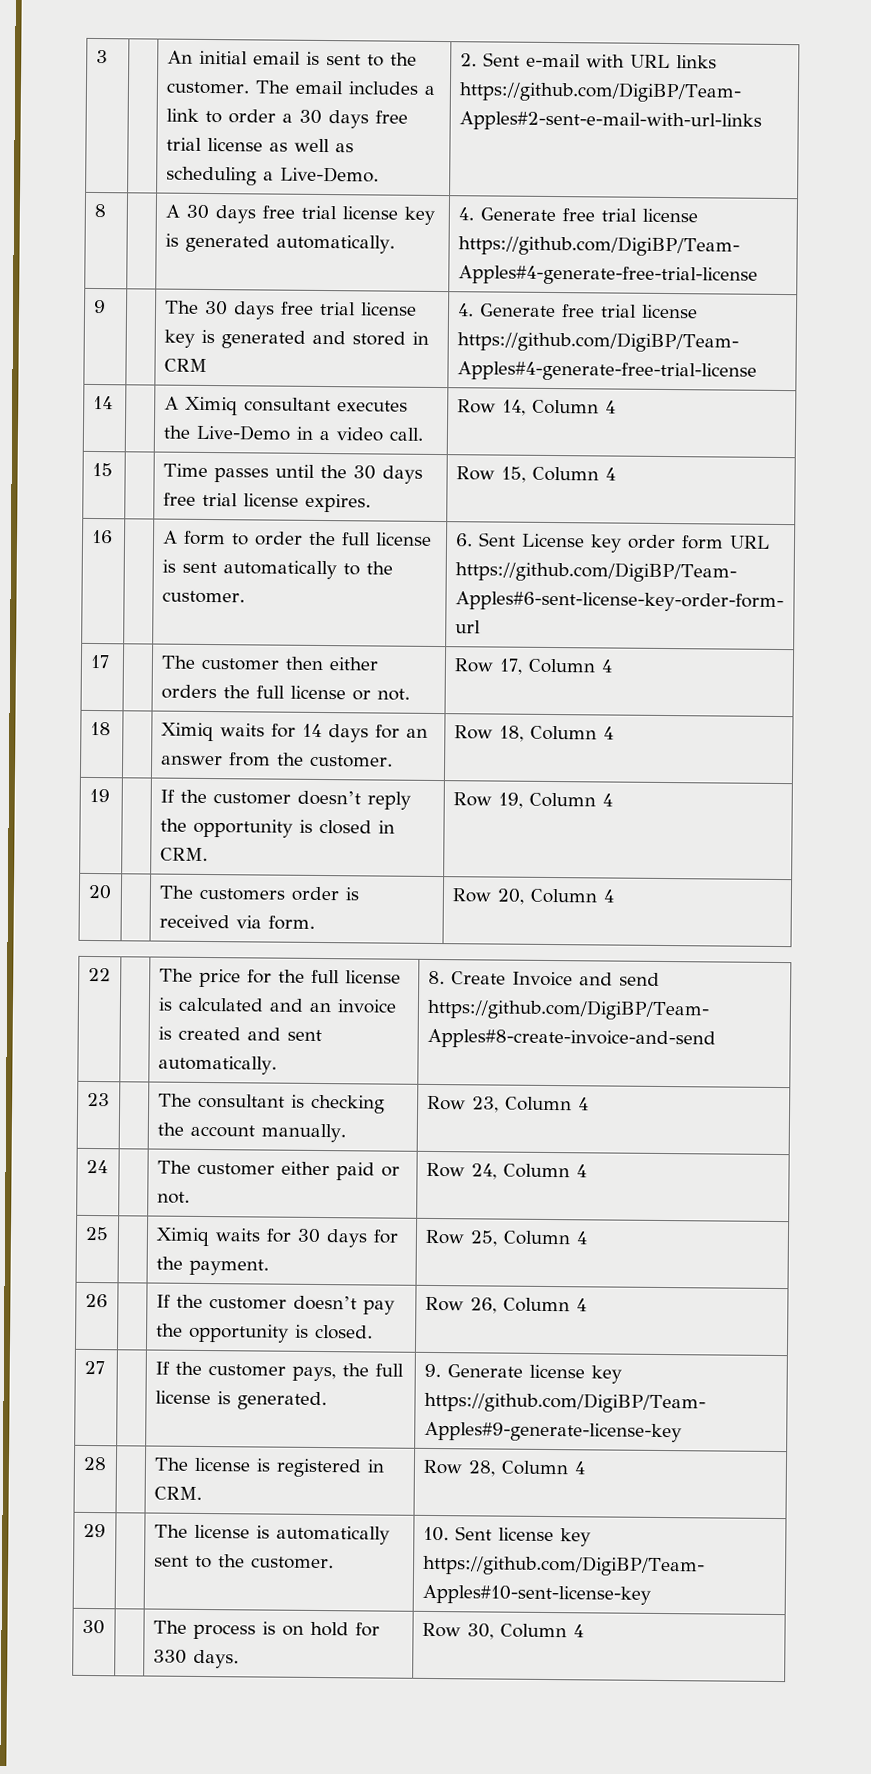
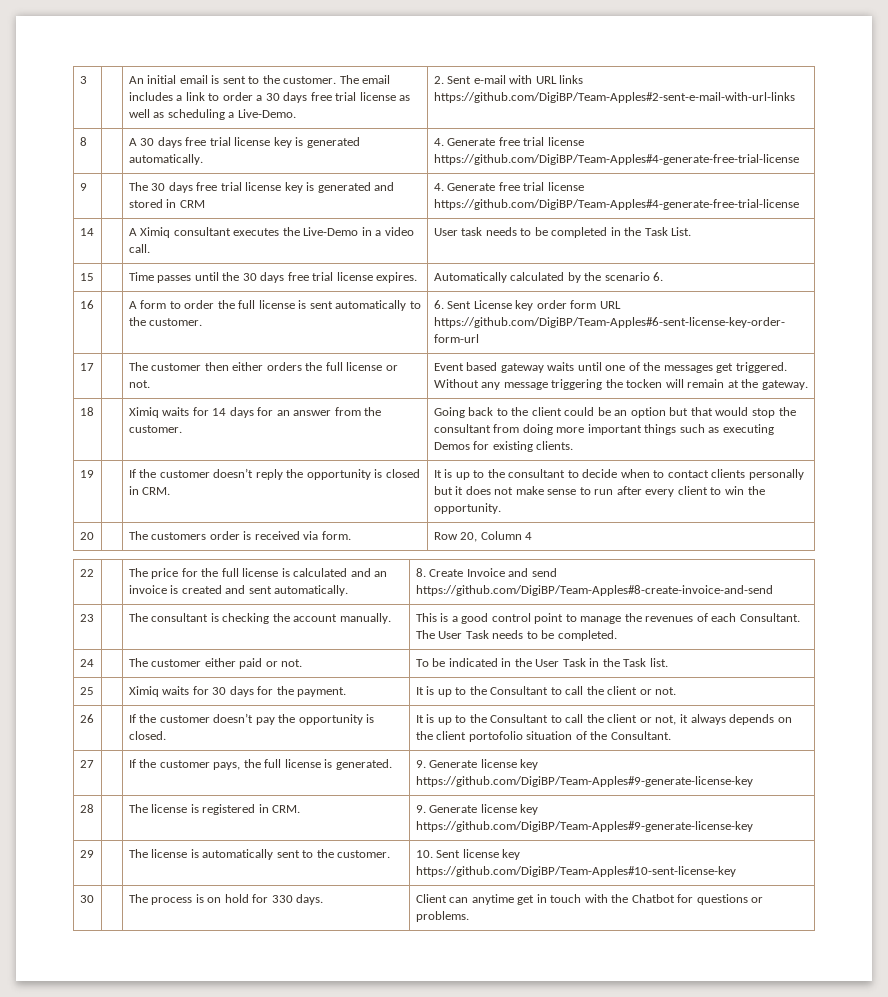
[456,399,616,416] Row 14, Column 4 -> [433,227,692,238] User task needs to be completed in the Task List.
[455,466,616,483] Row 15, Column 4 -> [433,272,664,283] Automatically calculated by the scenario 6.
[453,658,612,675] Row 17, Column 4 -> [433,362,787,373] [433,379,808,390] Event based gateway waits until one of the messages get triggered. Without any message triggering the tocken will remain at the gateway.
[453,725,614,742] Row 18, Column 4 -> [433,407,796,418] [433,424,774,435] [433,441,574,452] Going back to the client could be an option but that would stop the consultant from doing more important things such as executing Demos for existing clients.
[452,792,613,809] Row 19, Column 4 -> [433,469,805,480] [433,486,765,497] [433,503,501,514] It is up to the consultant to decide when to contact clients personally but it does not make sense to run after every client to win the opportunity.
[426,1095,589,1113] Row 23, Column 4 -> [415,613,801,624] [415,630,617,641] This is a good control point to manage the revenues of each Consultant. The User Task needs to be completed.
[425,1162,587,1180] Row 24, Column 4 -> [415,658,668,667] To be indicated in the User Task in the Task list.
[424,1229,588,1247] Row 25, Column 4 -> [415,686,677,697] It is up to the Consultant to call the client or not.
[424,1296,587,1314] Row 26, Column 4 -> [415,714,792,725] [415,731,671,742] It is up to the Consultant to call the client or not, it always depends on the client portofolio situation of the Consultant.
[422,1459,585,1477] Row 28, Column 4 -> [415,804,539,815] [415,821,753,832] 9. Generate license key https://github.com/DigiBP/Team-Apples#9-generate-license-key
[421,1622,584,1640] Row 30, Column 4 -> [415,894,764,905] [415,911,469,922] Client can anytime get in touch with the Chatbot for questions or problems.

